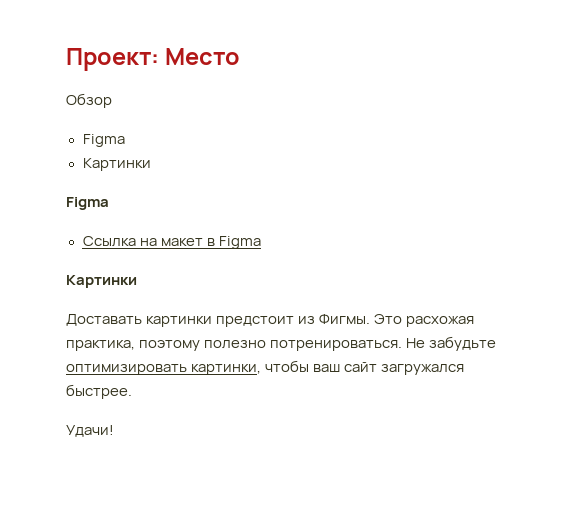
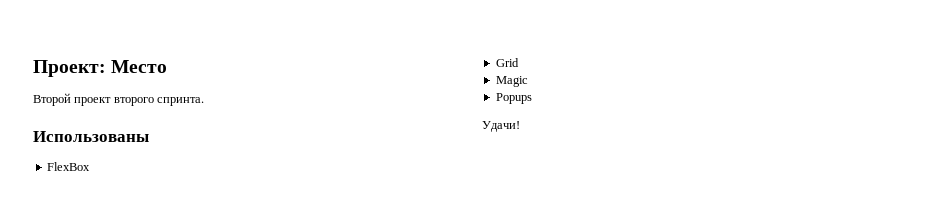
[66,93,112,108] [82,134,125,147] [82,158,151,171] [66,197,109,210] [82,236,261,249] [66,275,137,288] [66,314,475,327] [66,336,497,351] [66,360,465,375] [66,384,132,399] Обзор // Figma // Картинки // Figma // Ссылка на макет в Figma // Картинки // Доставать картинки предстоит из Фигмы. Это расхожая практика, поэтому полезно потренироваться. Не забудьте оптимизировать картинки, чтобы ваш сайт загружался быстрее. -> [33,93,205,106] [33,131,149,142] [46,162,90,171] [495,58,519,67] [495,76,528,87] [495,93,532,104] Второй проект второго спринта. // Использованы // FlexBox // Grid // Magic // Popups

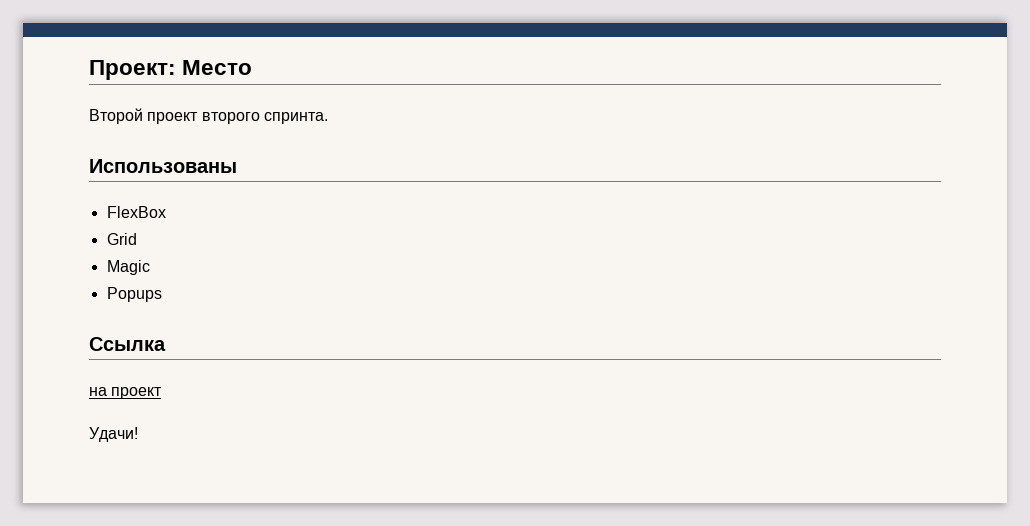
(532, 98) none -> [89,337,166,351] [89,387,163,399] // Ссылка // на проект

